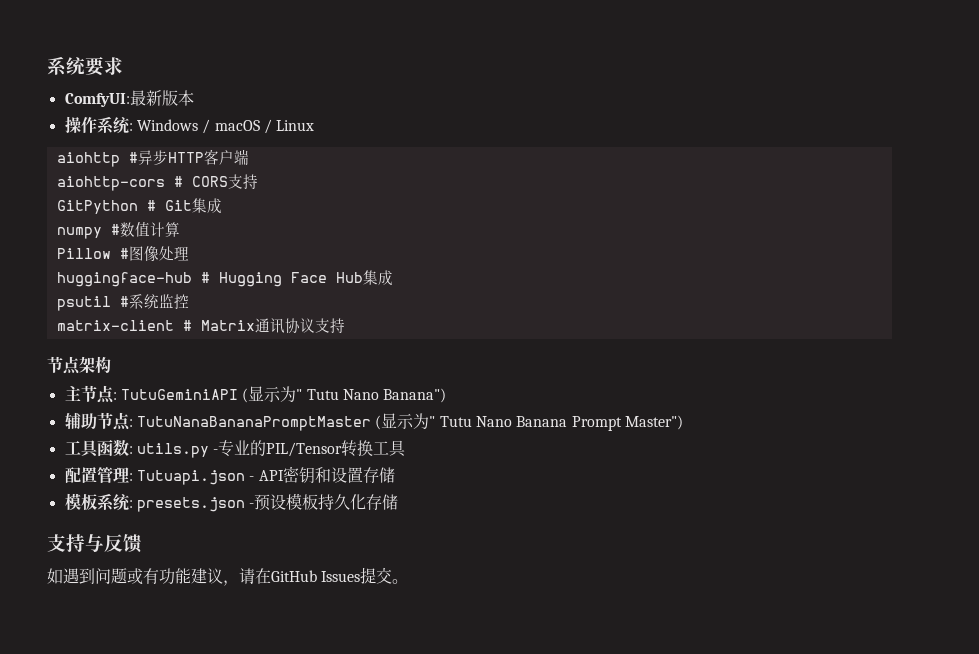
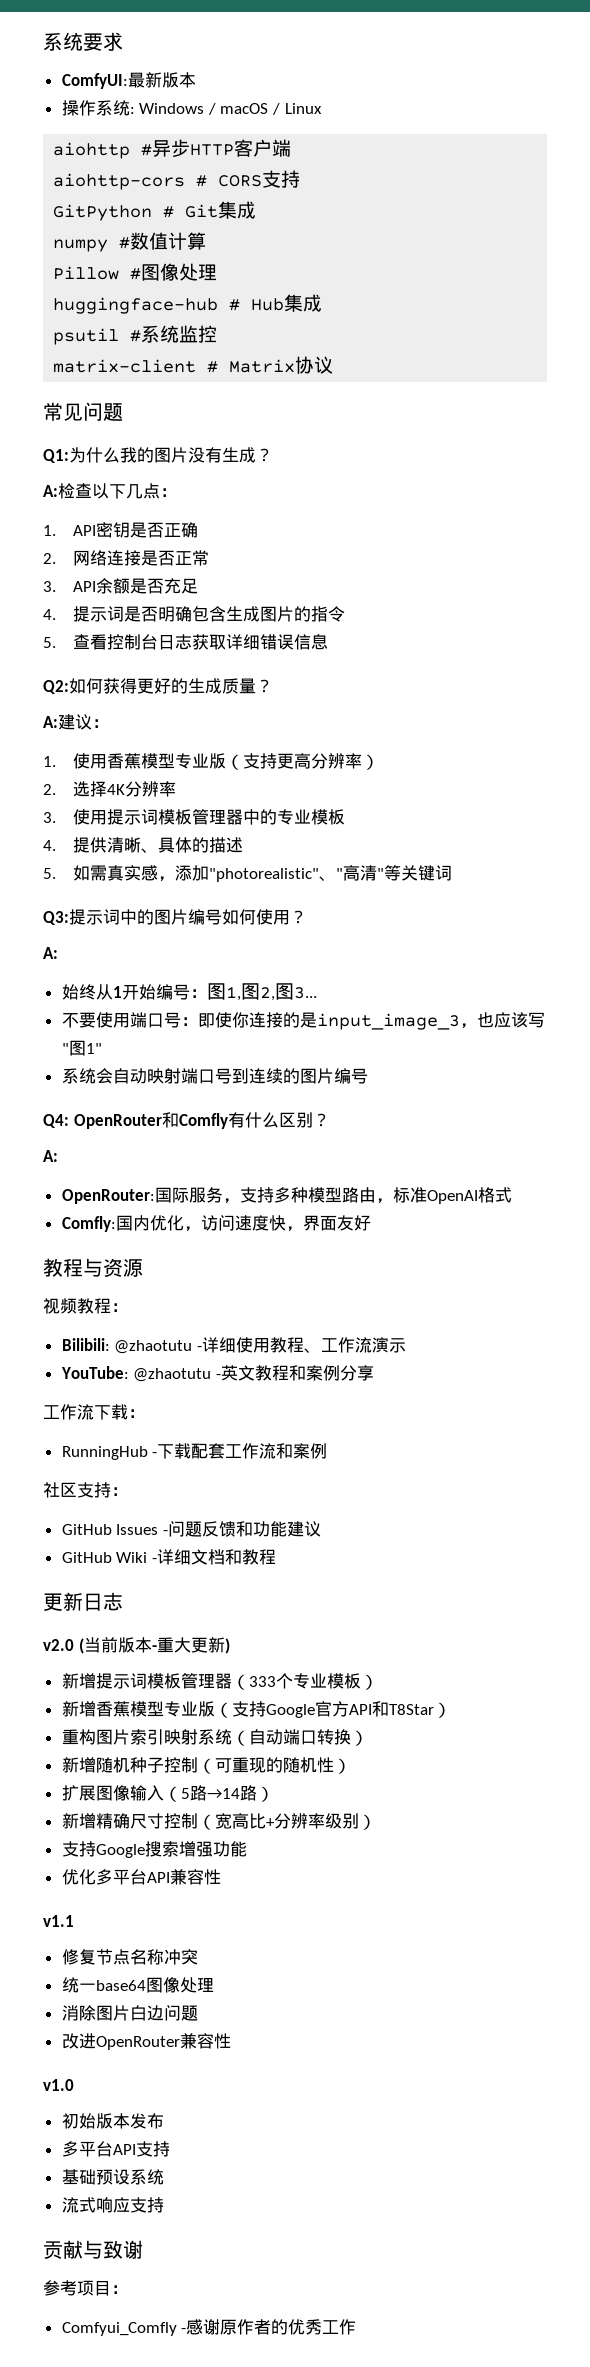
[218,272,327,287] Hugging Face -> (241, 305) none
[254,318,285,333] 通讯 -> (296, 366) none
[314,318,345,333] [47,356,111,374] [64,385,447,403] [64,412,683,431] [64,439,407,458] [64,466,395,485] [64,493,399,512] [47,534,142,553] [47,567,409,586] 支持 // 节点架构 // 主节点: TutuGeminiAPI (显示为" Tutu Nano Banana") // 辅助节点: TutuNanaBananaPromptMaster (显示为" Tutu Nano Banana Prompt Master") // 工具函数: utils.py -专业的PIL/Tensor转换工具 // 配置管理: Tutuapi.json - API密钥和设置存储 // 模板系统: presets.json -预设模板持久化存储 // 支持与反馈 // 如遇到问题或有功能建议，请在GitHub Issues提交。 -> [43,402,123,421] [43,447,273,463] [43,483,177,499] [43,522,199,538] [43,550,210,566] [43,578,199,594] [43,606,346,622] [43,634,329,650] [43,678,273,694] [43,714,109,730] [43,753,380,770] [43,781,177,797] [43,809,346,825] [43,837,244,853] [43,865,453,882] [43,909,307,925] [43,947,58,959] [61,983,317,1001] [61,1012,545,1030] [61,1040,102,1056] [61,1068,368,1084] [43,1112,330,1129] [43,1150,58,1162] [61,1187,512,1204] [61,1215,371,1232] [43,1258,143,1278] [43,1298,128,1314] [61,1337,406,1354] [60,1365,374,1382] [43,1404,145,1420] [61,1443,328,1460] [43,1482,128,1498] [61,1521,321,1537] [61,1549,276,1565] [43,1592,123,1611] [43,1637,230,1654] [61,1673,378,1690] [61,1701,451,1718] [61,1729,368,1746] [61,1757,351,1774] [61,1785,274,1802] [61,1813,376,1830] [61,1841,247,1858] [61,1869,221,1885] [43,1915,74,1927] [61,1949,198,1965] [61,1977,214,1993] [61,2005,198,2021] [61,2033,231,2050] [43,2079,74,2091] [61,2113,164,2129] [61,2141,170,2157] [61,2169,164,2185] [61,2197,164,2213] [43,2240,143,2260] [43,2280,128,2296] [61,2319,357,2336] // 常见问题 // Q1:为什么我的图片没有生成？ // A:检查以下几点： // 1. API密钥是否正确 // 2.网络连接是否正常 // 3. API余额是否充足 // 4.提示词是否明确包含生成图片的指令 // 5.查看控制台日志获取详细错误信息 // Q2:如何获得更好的生成质量？ // A:建议： // 1.使用香蕉模型专业版（支持更高分辨率） // 2.选择4K分辨率 // 3.使用提示词模板管理器中的专业模板 // 4.提供清晰、具体的描述 // 5.如需真实感，添加"photorealistic"、"高清"等关键词 // Q3:提示词中的图片编号如何使用？ // A: // 始终从1开始编号：图1,图2,图3... // 不要使用端口号：即使你连接的是input_image_3，也应该写"图1" // 系统会自动映射端口号到连续的图片编号 // Q4: OpenRouter和Comfly有什么区别？ // A: // OpenRouter:国际服务，支持多种模型路由，标准OpenAI格式 // Comfly:国内优化，访问速度快，界面友好 // 教程与资源 // 视频教程： // Bilibili: @zhaotutu -详细使用教程、工作流演示 // YouTube: @zhaotutu -英文教程和案例分享 // 工作流下载： // RunningHub -下载配套工作流和案例 // 社区支持： // GitHub Issues -问题反馈和功能建议 // GitHub Wiki -详细文档和教程 // 更新日志 // v2.0 (当前版本-重大更新) // 新增提示词模板管理器（333个专业模板） // 新增香蕉模型专业版（支持Google官方API和T8Star） // 重构图片索引映射系统（自动端口转换） // 新增随机种子控制（可重现的随机性） // 扩展图像输入（5路→14路） // 新增精确尺寸控制（宽高比+分辨率级别） // 支持Google搜索增强功能 // 优化多平台API兼容性 // v1.1 // 修复节点名称冲突 // 统一base64图像处理 // 消除图片白边问题 // 改进OpenRouter兼容性 // v1.0 // 初始版本发布 // 多平台API支持 // 基础预设系统 // 流式响应支持 // 贡献与致谢 // 参考项目： // Comfyui_Comfly -感谢原作者的优秀工作

